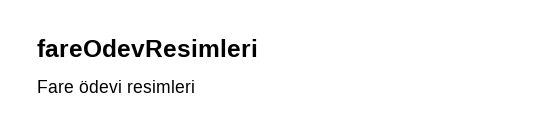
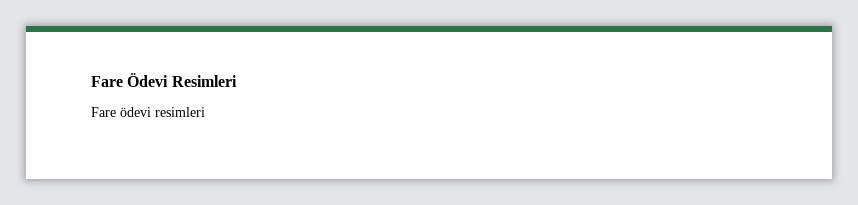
[37,39,258,57] fareOdevResimleri -> [91,73,237,87] Fare Ödevi Resimleri

